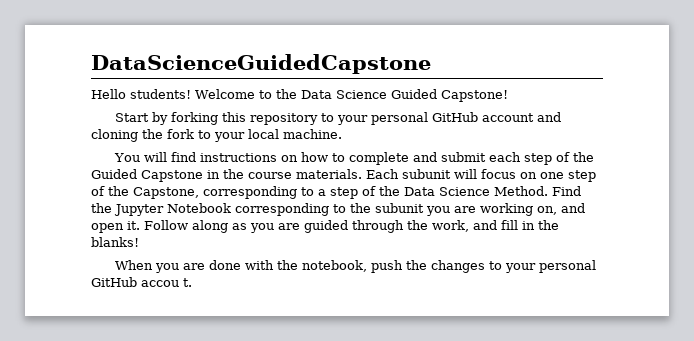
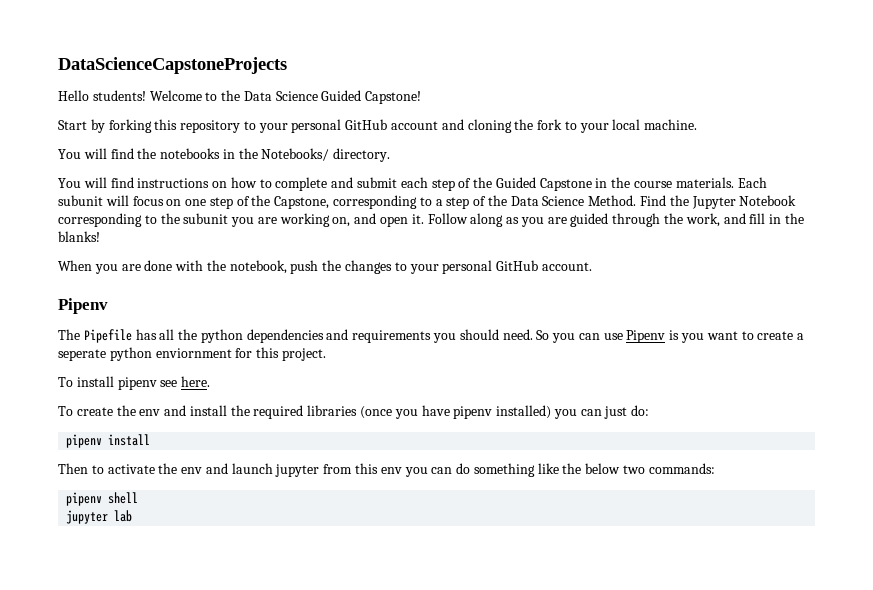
[91,54,431,74] DataScienceGuidedCapstone -> [58,57,287,74] DataScienceCapstoneProjects
(342, 134) none -> [58,148,391,162] // You will find the notebooks in the Notebooks/ directory.
[141,278,192,287] accou t. -> [541,262,592,271] [58,298,108,314] [58,329,805,343] [58,347,326,361] [58,376,211,390] [58,405,650,419] [66,434,151,448] [58,463,715,477] [66,492,139,506] [66,510,133,524] account. // Pipenv // The Pipefile has all the python dependencies and requirements you should need. So you can use Pipenv is you want to create a seperate python enviornment for this project. // To install pipenv see here. // To create the env and install the required libraries (once you have pipenv installed) you can just do: // pipenv install // Then to activate the env and launch jupyter from this env you can do something like the below two commands: // pipenv shell // jupyter lab

